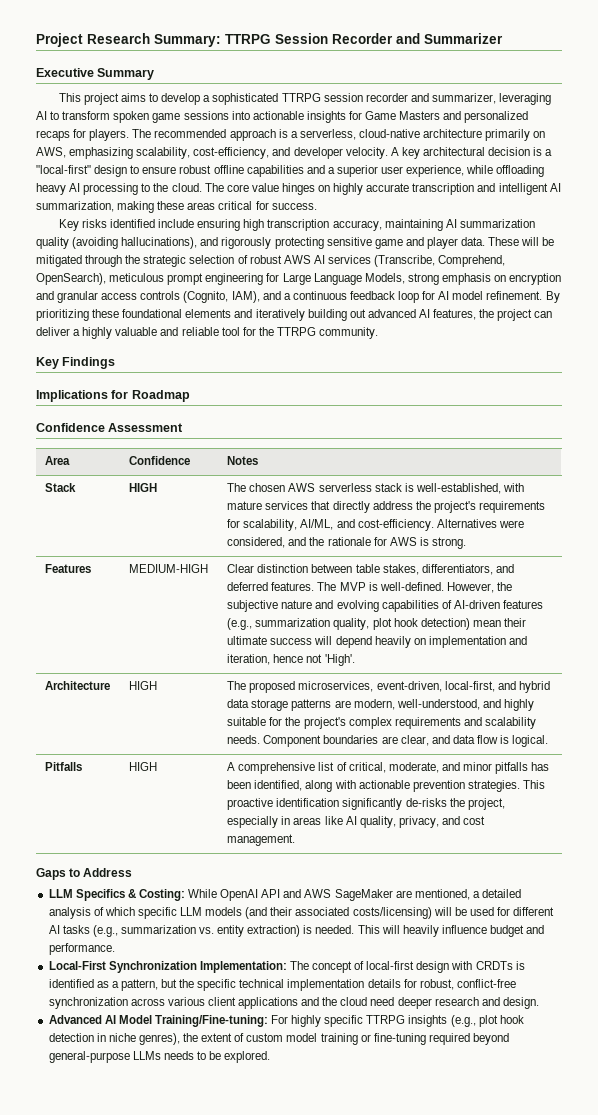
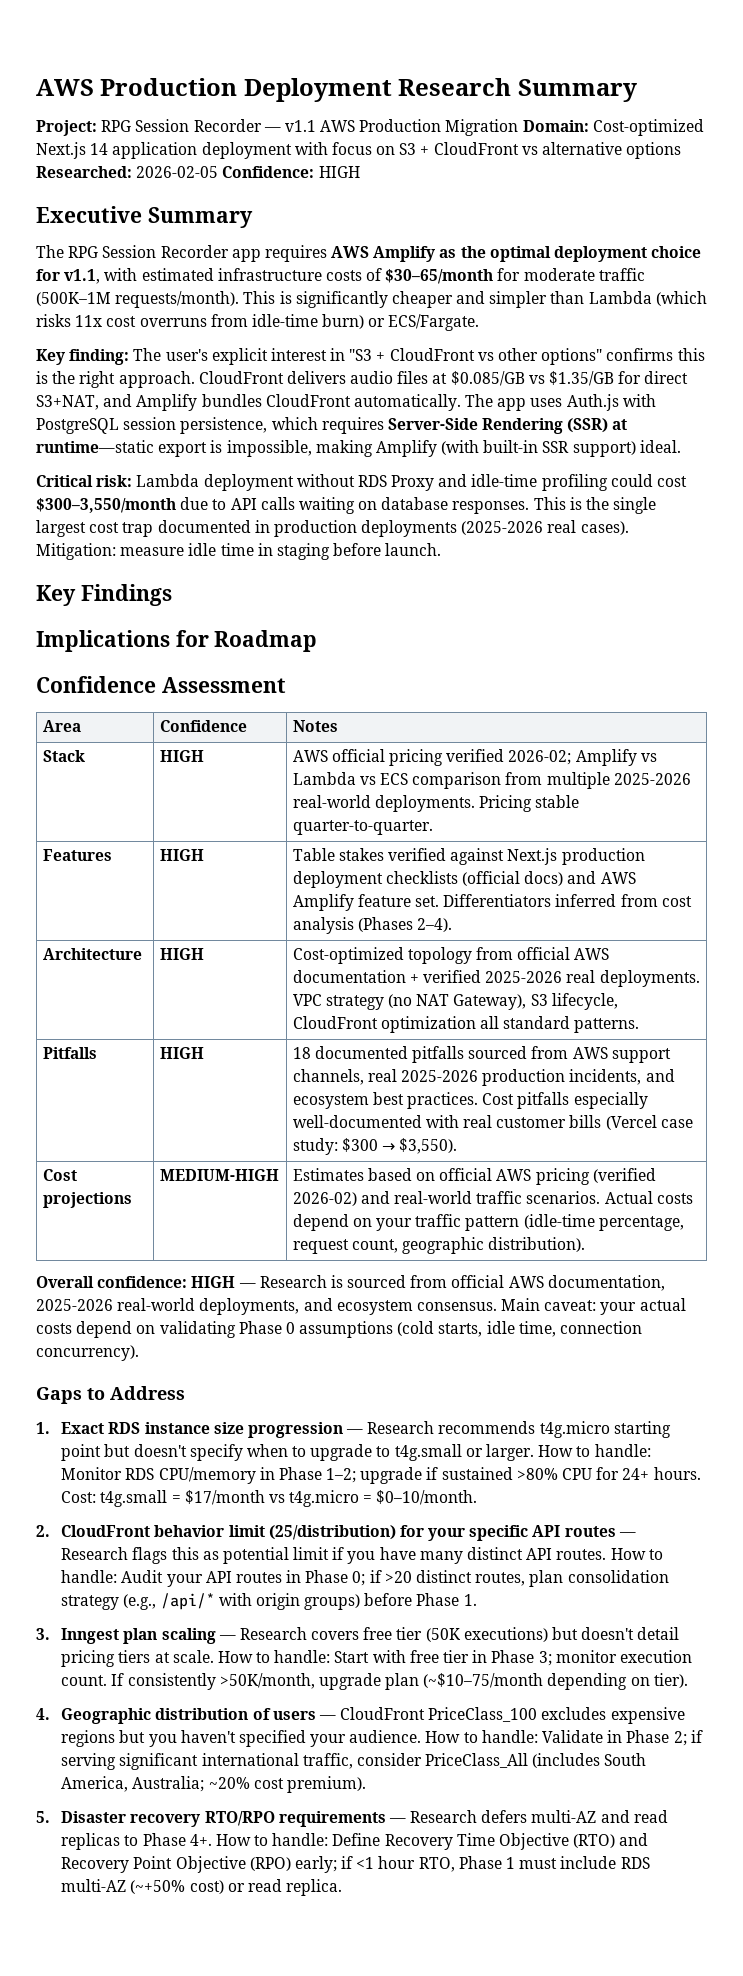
[36,33,503,47] [36,68,155,80] [58,93,552,105] [36,111,529,123] [36,129,546,141] [36,147,553,159] [36,165,545,177] [36,183,561,195] [36,201,317,213] [58,219,535,231] [36,237,555,249] [36,255,506,267] [36,273,562,285] [36,291,560,303] [36,309,553,321] [36,327,379,339] Project Research Summary: TTRPG Session Recorder and Summarizer // Executive Summary // This project aims to develop a sophisticated TTRPG session recorder and summarizer, leveraging AI to transform spoken game sessions into actionable insights for Game Masters and personalized recaps for players. The recommended approach is a serverless, cloud-native architecture primarily on AWS, emphasizing scalability, cost-efficiency, and developer velocity. A key architectural decision is a "local-first" design to ensure robust offline capabilities and a superior user experience, while offloading heavy AI processing to the cloud. The core value hinges on highly accurate transcription and intelligent AI summarization, making these areas critical for success. // Key risks identified include ensuring high transcription accuracy, maintaining AI summarization quality (avoiding hallucinations), and rigorously protecting sensitive game and player data. These will be mitigated through the strategic selection of robust AWS AI services (Transcribe, Comprehend, OpenSearch), meticulous prompt engineering for Large Language Models, strong emphasis on encryption and granular access controls (Cognito, IAM), and a continuous feedback loop for AI model refinement. By prioritizing these foundational elements and iteratively building out advanced AI features, the project can deliver a highly valuable and reliable tool for the TTRPG community. -> [36,78,637,102] [36,119,704,136] [36,142,682,159] [36,166,360,178] [36,206,253,228] [36,245,702,262] [36,268,645,284] [36,291,707,308] [36,314,480,331] [36,348,705,365] [36,371,689,388] [36,394,656,411] [36,417,628,434] [36,440,681,457] [36,474,688,491] [36,497,657,514] [36,520,629,537] [36,543,442,560] AWS Production Deployment Research Summary // Project: RPG Session Recorder — v1.1 AWS Production Migration Domain: Cost-optimized Next.js 14 application deployment with focus on S3 + CloudFront vs alternative options Researched: 2026-02-05 Confidence: HIGH // Executive Summary // The RPG Session Recorder app requires AWS Amplify as the optimal deployment choice for v1.1, with estimated infrastructure costs of $30–65/month for moderate traffic (500K–1M requests/month). This is significantly cheaper and simpler than Lambda (which risks 11x cost overruns from idle-time burn) or ECS/Fargate. // Key finding: The user's explicit interest in "S3 + CloudFront vs other options" confirms this is the right approach. CloudFront delivers audio files at $0.085/GB vs $1.35/GB for direct S3+NAT, and Amplify bundles CloudFront automatically. The app uses Auth.js with PostgreSQL session persistence, which requires Server-Side Rendering (SSR) at runtime—static export is impossible, making Amplify (with built-in SSR support) ideal. // Critical risk: Lambda deployment without RDS Proxy and idle-time profiling could cost $300–3,550/month due to API calls waiting on database responses. This is the single largest cost trap documented in production deployments (2025-2026 real cases). Mitigation: measure idle time in staging before launch.
[227,483,524,494] [227,501,545,513] [227,519,524,531] [227,537,466,549] [45,564,92,573] [129,564,209,573] [227,564,514,575] [227,582,512,593] [227,600,543,612] [227,618,526,630] [227,636,527,648] [227,654,355,666] [45,681,111,690] [129,681,158,690] [227,681,550,693] [227,699,534,711] [227,717,536,729] [227,735,549,747] [45,762,83,771] [129,762,158,771] [227,762,550,774] [227,780,545,792] [227,798,505,810] [227,816,486,828] [227,834,296,846] [36,868,133,880] [48,889,522,901] [48,907,555,919] [48,925,545,937] [48,943,115,955] [48,961,525,973] [48,979,516,991] [48,997,539,1009] [48,1015,524,1027] [48,1033,510,1045] [48,1051,271,1063] The chosen AWS serverless stack is well-established, with mature services that directly address the project's requirements for scalability, AI/ML, and cost-efficiency. Alternatives were considered, and the rationale for AWS is strong. // Features | MEDIUM-HIGH | Clear distinction between table stakes, differentiators, and deferred features. The MVP is well-defined. However, the subjective nature and evolving capabilities of AI-driven features (e.g., summarization quality, plot hook detection) mean their ultimate success will depend heavily on implementation and iteration, hence not 'High'. // Architecture | HIGH | The proposed microservices, event-driven, local-first, and hybrid data storage patterns are modern, well-understood, and highly suitable for the project's complex requirements and scalability needs. Component boundaries are clear, and data flow is logical. // Pitfalls | HIGH | A comprehensive list of critical, moderate, and minor pitfalls has been identified, along with actionable prevention strategies. This proactive identification significantly de-risks the project, especially in areas like AI quality, privacy, and cost management. // Gaps to Address // LLM Specifics & Costing: While OpenAI API and AWS SageMaker are mentioned, a detailed analysis of which specific LLM models (and their associated costs/licensing) will be used for different AI tasks (e.g., summarization vs. entity extraction) is needed. This will heavily influence budget and performance. // Local-First Synchronization Implementation: The concept of local-first design with CRDTs is identified as a pattern, but the specific technical implementation details for robust, conflict-free synchronization across various client applications and the cloud need deeper research and design. // Advanced AI Model Training/Fine-tuning: For highly specific TTRPG insights (e.g., plot hook detection in niche genres), the extent of custom model training or fine-tuning required beyond general-purpose LLMs needs to be explored. -> [292,749,657,766] [292,772,691,789] [292,795,580,812] [292,820,433,835] [42,849,112,861] [159,849,204,861] [292,848,645,865] [292,871,636,888] [292,894,692,911] [292,917,453,934] [42,948,142,960] [159,948,204,960] [292,947,610,964] [292,970,700,987] [292,993,618,1010] [292,1016,640,1033] [42,1047,97,1059] [159,1047,204,1059] [292,1046,671,1063] [292,1069,675,1086] [292,1092,648,1109] [292,1115,693,1130] [292,1138,458,1155] [42,1169,77,1181] [42,1192,132,1208] [159,1169,279,1181] [292,1168,656,1185] [292,1191,693,1206] [292,1214,684,1231] [292,1237,586,1254] [36,1275,665,1291] [36,1298,686,1315] [36,1321,643,1338] [36,1345,139,1361] [36,1386,185,1404] [36,1421,671,1438] [61,1444,651,1461] [61,1467,701,1484] [61,1490,478,1507] [36,1525,636,1541] [61,1547,663,1564] [61,1570,669,1587] [61,1593,477,1610] [36,1627,680,1644] [61,1650,692,1667] [61,1673,688,1690] [36,1707,685,1724] [61,1730,703,1747] [61,1753,647,1770] [61,1776,366,1793] [36,1810,668,1827] [61,1833,649,1850] [61,1856,650,1873] [61,1879,343,1896] AWS official pricing verified 2026-02; Amplify vs Lambda vs ECS comparison from multiple 2025-2026 real-world deployments. Pricing stable quarter-to-quarter. // Features | HIGH | Table stakes verified against Next.js production deployment checklists (official docs) and AWS Amplify feature set. Differentiators inferred from cost analysis (Phases 2–4). // Architecture | HIGH | Cost-optimized topology from official AWS documentation + verified 2025-2026 real deployments. VPC strategy (no NAT Gateway), S3 lifecycle, CloudFront optimization all standard patterns. // Pitfalls | HIGH | 18 documented pitfalls sourced from AWS support channels, real 2025-2026 production incidents, and ecosystem best practices. Cost pitfalls especially well-documented with real customer bills (Vercel case study: $300 → $3,550). // Cost projections | MEDIUM-HIGH | Estimates based on official AWS pricing (verified 2026-02) and real-world traffic scenarios. Actual costs depend on your traffic pattern (idle-time percentage, request count, geographic distribution). // Overall confidence: HIGH — Research is sourced from official AWS documentation, 2025-2026 real-world deployments, and ecosystem consensus. Main caveat: your actual costs depend on validating Phase 0 assumptions (cold starts, idle time, connection concurrency). // Gaps to Address // 1. Exact RDS instance size progression — Research recommends t4g.micro starting point but doesn't specify when to upgrade to t4g.small or larger. How to handle: Monitor RDS CPU/memory in Phase 1–2; upgrade if sustained >80% CPU for 24+ hours. Cost: t4g.small = $17/month vs t4g.micro = $0–10/month. // 2. CloudFront behavior limit (25/distribution) for your specific API routes — Research flags this as potential limit if you have many distinct API routes. How to handle: Audit your API routes in Phase 0; if >20 distinct routes, plan consolidation strategy (e.g., /api/* with origin groups) before Phase 1. // 3. Inngest plan scaling — Research covers free tier (50K executions) but doesn't detail pricing tiers at scale. How to handle: Start with free tier in Phase 3; monitor execution count. If consistently >50K/month, upgrade plan (~$10–75/month depending on tier). // 4. Geographic distribution of users — CloudFront PriceClass_100 excludes expensive regions but you haven't specified your audience. How to handle: Validate in Phase 2; if serving significant international traffic, consider PriceClass_All (includes South America, Australia; ~20% cost premium). // 5. Disaster recovery RTO/RPO requirements — Research defers multi-AZ and read replicas to Phase 4+. How to handle: Define Recovery Time Objective (RTO) and Recovery Point Objective (RPO) early; if <1 hour RTO, Phase 1 must include RDS multi-AZ (~+50% cost) or read replica.

